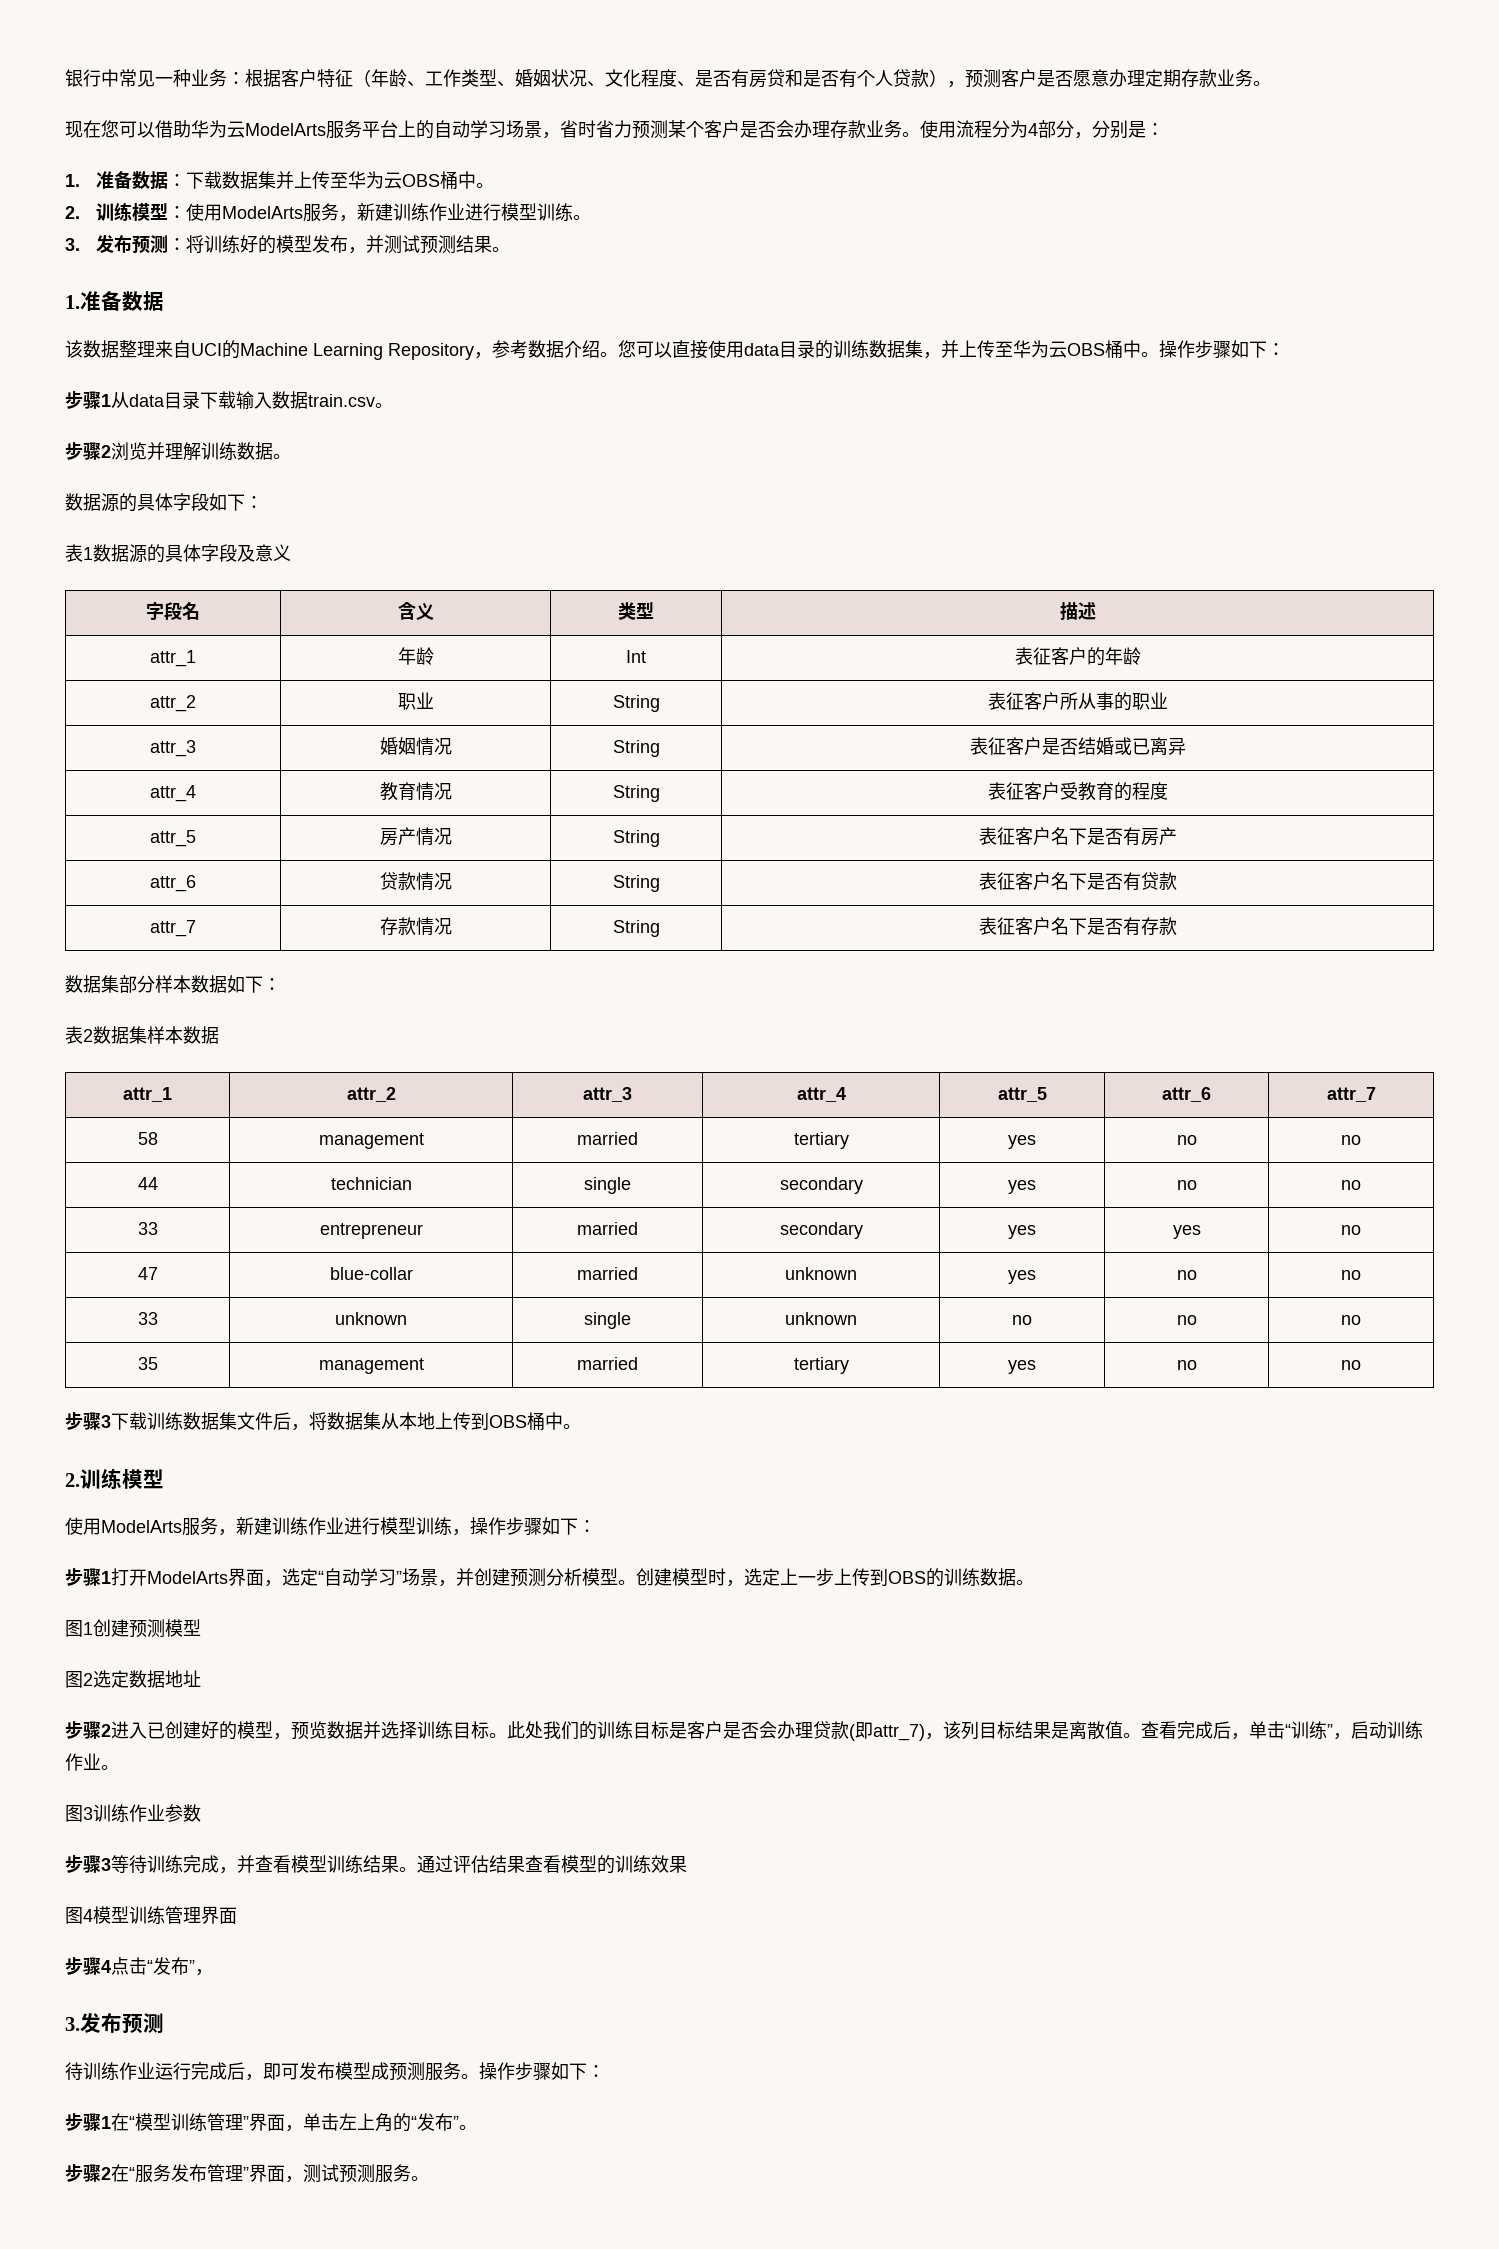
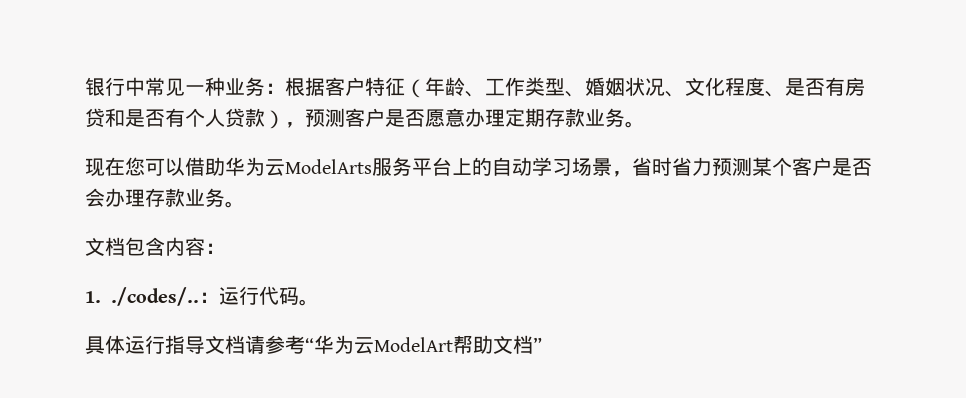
[920,120,1164,139] [65,171,494,189] [65,202,591,222] [65,234,510,254] [65,291,164,311] [65,340,1285,360] [65,391,393,410] [65,442,291,461] [65,493,263,512] [65,544,291,563] [146,602,200,620] [397,602,434,620] [618,602,654,620] [1059,602,1096,620] [150,650,196,667] [397,647,434,665] [626,650,646,663] [1014,647,1141,666] [150,695,196,712] [397,692,434,710] [612,695,660,712] [987,692,1168,711] [150,740,196,757] [379,737,452,756] [612,740,660,757] [969,737,1186,755] [150,785,196,802] [379,782,452,801] [612,785,660,802] [987,782,1168,801] [150,830,196,847] [379,827,452,846] [612,830,660,847] [978,827,1177,846] [150,875,196,892] [379,872,452,891] [612,875,660,892] [978,872,1177,891] [150,920,196,937] [379,917,452,936] [612,920,660,937] [978,917,1177,936] [65,975,281,993] [65,1026,219,1044] [123,1087,172,1102] [346,1087,396,1102] [583,1087,632,1102] [796,1087,846,1102] [997,1087,1047,1102] [1162,1087,1211,1102] [1326,1087,1376,1102] [137,1132,158,1145] [318,1133,424,1149] [577,1132,638,1145] [793,1132,849,1149] [1008,1135,1036,1149] [1176,1135,1197,1145] [1341,1135,1361,1145] [137,1177,158,1190] [330,1177,412,1190] [584,1177,631,1194] [779,1177,863,1194] [1008,1180,1036,1194] [1176,1180,1197,1190] [1341,1180,1361,1190] [137,1222,158,1235] [319,1223,423,1239] [577,1222,638,1235] [779,1222,863,1239] [1008,1225,1036,1239] [1172,1225,1201,1239] [1341,1225,1361,1235] [137,1267,158,1280] [329,1267,413,1280] [577,1267,638,1280] [785,1267,857,1280] [1008,1270,1036,1284] [1176,1270,1197,1280] [1341,1270,1361,1280] [137,1312,158,1325] [335,1312,407,1325] [584,1312,631,1329] [785,1312,857,1325] [1012,1315,1032,1325] [1176,1315,1197,1325] [1341,1315,1361,1325] [137,1357,158,1370] [318,1358,424,1374] [577,1357,638,1370] [793,1357,849,1374] [1008,1360,1036,1374] [1176,1360,1197,1370] [1341,1360,1361,1370] [65,1412,581,1431] [65,1468,164,1489] [65,1517,596,1536] [65,1568,1034,1587] [65,1619,201,1638] [65,1670,201,1688] [65,1721,1423,1741] [65,1753,119,1771] [65,1804,201,1822] [65,1855,687,1874] [65,1906,237,1924] [65,1957,213,1976] [65,2013,164,2034] [65,2062,605,2081] [65,2113,477,2132] [65,2164,429,2183] 使用流程分为4部分，分别是： // 1.准备数据：下载数据集并上传至华为云OBS桶中。 // 2.训练模型：使用ModelArts服务，新建训练作业进行模型训练。 // 3.发布预测：将训练好的模型发布，并测试预测结果。 // 1.准备数据 // 该数据整理来自UCI的Machine Learning Repository，参考数据介绍。您可以直接使用data目录的训练数据集，并上传至华为云OBS桶中。操作步骤如下： // 步骤1从data目录下载输入数据train.csv。 // 步骤2浏览并理解训练数据。 // 数据源的具体字段如下： // 表1数据源的具体字段及意义 // 字段名 | 含义 | 类型 | 描述 // attr_1 | 年龄 | Int | 表征客户的年龄 // attr_2 | 职业 | String | 表征客户所从事的职业 // attr_3 | 婚姻情况 | String | 表征客户是否结婚或已离异 // attr_4 | 教育情况 | String | 表征客户受教育的程度 // attr_5 | 房产情况 | String | 表征客户名下是否有房产 // attr_6 | 贷款情况 | String | 表征客户名下是否有贷款 // attr_7 | 存款情况 | String | 表征客户名下是否有存款 // 数据集部分样本数据如下： // 表2数据集样本数据 // attr_1 | attr_2 | attr_3 | attr_4 | attr_5 | attr_6 | attr_7 // 58 | management | married | tertiary | yes | no | no // 44 | technician | single | secondary | yes | no | no // 33 | entrepreneur | married | secondary | yes | yes | no // 47 | blue-collar | married | unknown | yes | no | no // 33 | unknown | single | unknown | no | no | no // 35 | management | married | tertiary | yes | no | no // 步骤3下载训练数据集文件后，将数据集从本地上传到OBS桶中。 // 2.训练模型 // 使用ModelArts服务，新建训练作业进行模型训练，操作步骤如下： // 步骤1打开ModelArts界面，选定“自动学习”场景，并创建预测分析模型。创建模型时，选定上一步上传到OBS的训练数据。 // 图1创建预测模型 // 图2选定数据地址 // 步骤2进入已创建好的模型，预览数据并选择训练目标。此处我们的训练目标是客户是否会办理贷款(即attr_7)，该列目标结果是离散值。查看完成后，单击“训练”，启动训练作业。 // 图3训练作业参数 // 步骤3等待训练完成，并查看模型训练结果。通过评估结果查看模型的训练效果 // 图4模型训练管理界面 // 步骤4点击“发布”， // 3.发布预测 // 待训练作业运行完成后，即可发布模型成预测服务。操作步骤如下： // 步骤1在“模型训练管理”界面，单击左上角的“发布”。 // 步骤2在“服务发布管理”界面，测试预测服务。 -> [85,237,225,256] [85,286,319,306] [85,335,542,354] // 文档包含内容： // 1. ./codes/..：运行代码。 // 具体运行指导文档请参考“华为云ModelArt帮助文档”

